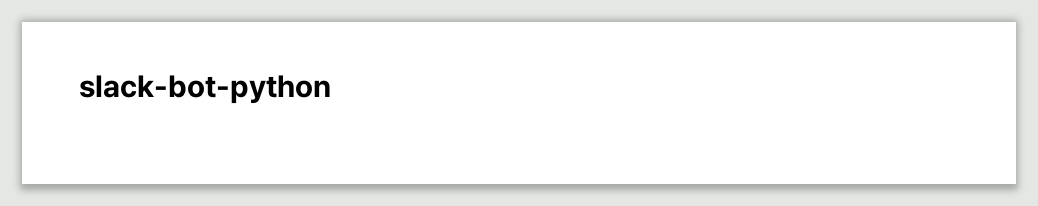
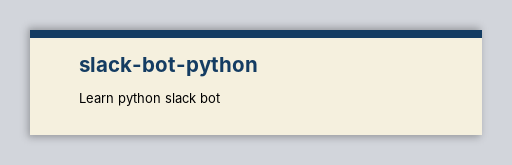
(331, 89) none -> [79,93,220,106] // Learn python slack bot

